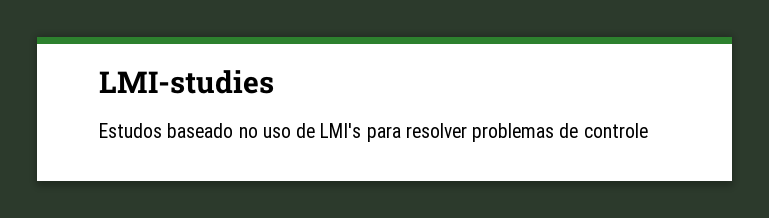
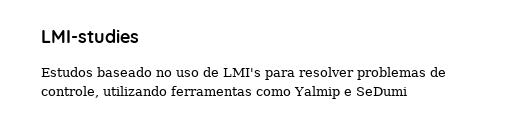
[583,123,648,138] controle -> [41,86,407,99] controle, utilizando ferramentas como Yalmip e SeDumi

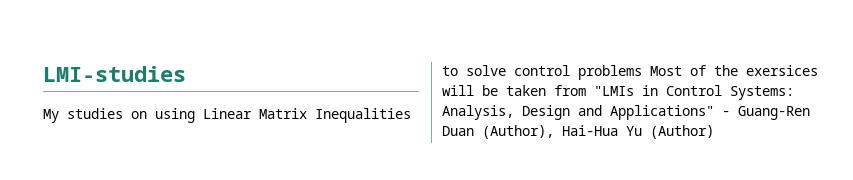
[41,67,446,80] [41,86,407,99] Estudos baseado no uso de LMI's para resolver problemas de controle, utilizando ferramentas como Yalmip e SeDumi -> [43,108,411,123] [442,65,818,80] [442,85,794,100] [442,105,810,120] [442,125,714,139] My studies on using Linear Matrix Inequalities to solve control problems Most of the exersices will be taken from "LMIs in Control Systems: Analysis, Design and Applications" - Guang-Ren Duan (Author), Hai-Hua Yu (Author)

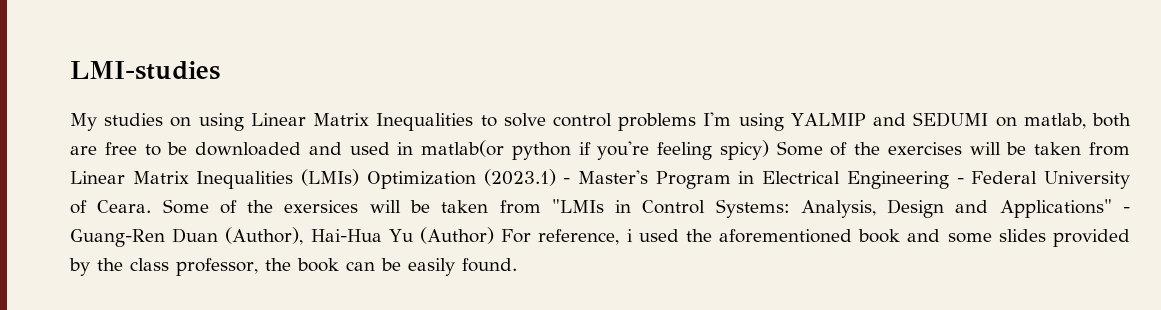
[650,66,682,76] Most -> [703,112,1132,131] [70,140,1131,160] [70,169,1130,189] [70,199,209,214] I'm using YALMIP and SEDUMI on matlab, both are free to be downloaded and used in matlab(or python if you're feeling spicy) Some of the exercises will be taken from Linear Matrix Inequalities (LMIs) Optimization (2023.1) - Master's Program in Electrical Engineering - Federal University of Ceara. Some
(714, 132) none -> [501,229,1130,247] [69,258,517,276] For reference, i used the aforementioned book and some slides provided by the class professor, the book can be easily found.

